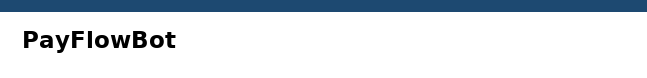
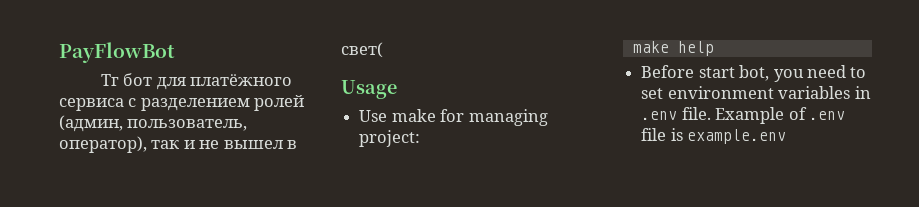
(176, 42) none -> [100,73,292,90] [59,95,305,111] [59,115,248,132] [59,136,298,153] [341,42,383,58] [341,80,397,99] [359,109,548,126] [359,130,421,147] [632,41,714,56] [641,65,867,82] [641,86,871,99] [641,107,845,124] [641,128,787,144] // Тг бот для платёжного сервиса с разделением ролей (админ, пользователь, оператор), так и не вышел в свет( // Usage // Use make for managing project: // make help // Before start bot, you need to set environment variables in .env file. Example of .env file is example.env

